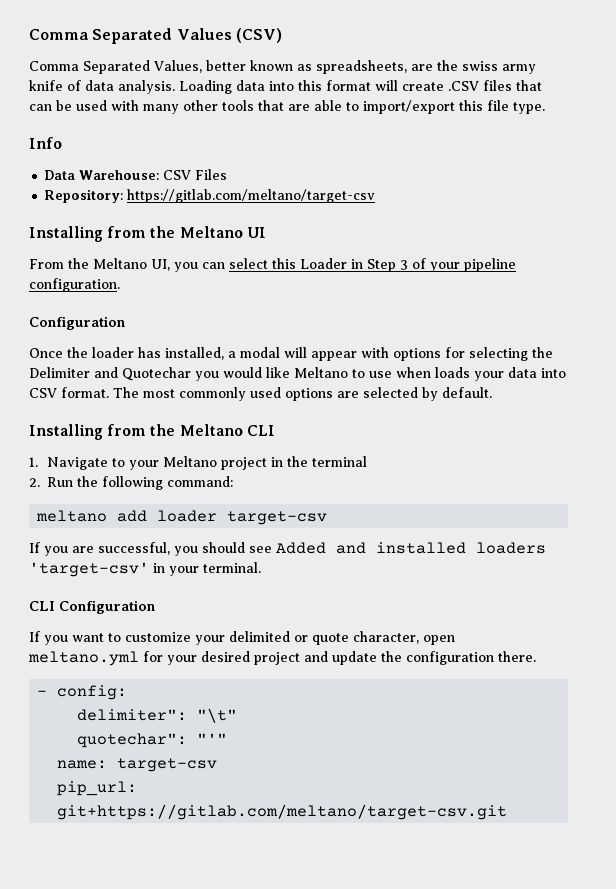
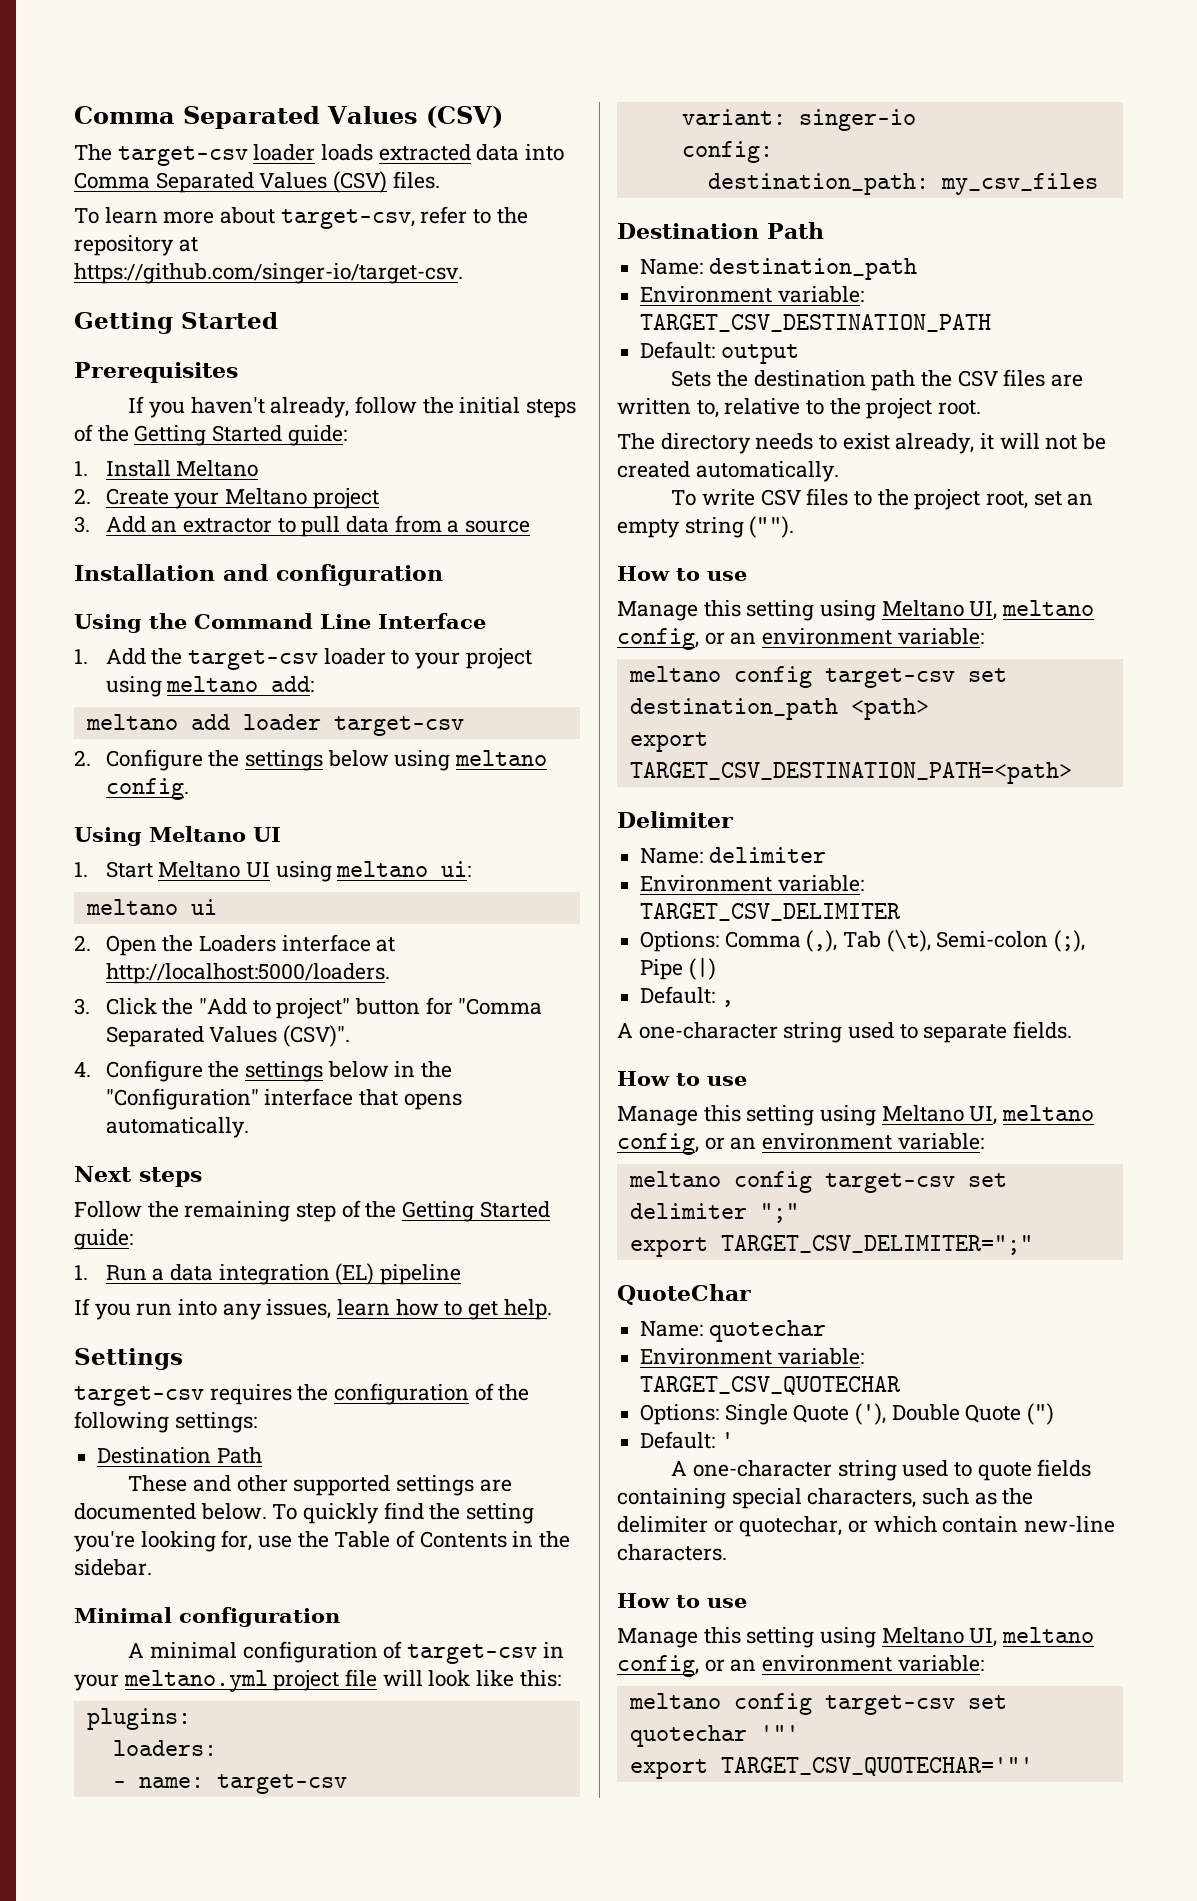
[29,60,536,74] [29,80,542,94] [29,100,545,114] [29,137,62,149] [44,169,228,180] [44,189,376,203] [29,226,266,242] [29,258,516,272] [29,278,120,292] [29,316,125,330] [29,347,553,361] [29,367,566,381] [29,387,492,401] [29,424,275,440] [29,456,368,470] [29,476,234,490] [36,510,328,525] [29,542,546,556] [29,562,261,577] [29,600,155,614] [29,631,455,645] [28,651,536,666] [37,685,128,700] [77,708,238,723] [77,733,228,748] [57,758,218,772] [57,781,138,796] [57,804,508,820] Comma Separated Values, better known as spreadsheets, are the swiss army knife of data analysis. Loading data into this format will create .CSV files that can be used with many other tools that are able to import/export this file type. // Info // Data Warehouse: CSV Files // Repository: https://gitlab.com/meltano/target-csv // Installing from the Meltano UI // From the Meltano UI, you can select this Loader in Step 3 of your pipeline configuration. // Configuration // Once the loader has installed, a modal will appear with options for selecting the Delimiter and Quotechar you would like Meltano to use when loads your data into CSV format. The most commonly used options are selected by default. // Installing from the Meltano CLI // 1. Navigate to your Meltano project in the terminal // 2. Run the following command: // meltano add loader target-csv // If you are successful, you should see Added and installed loaders 'target-csv' in your terminal. // CLI Configuration // If you want to customize your delimited or quote character, open meltano.yml for your desired project and update the configuration there. // - config: // delimiter": "\t" // quotechar": "'" // name: target-csv // pip_url: git+https://gitlab.com/meltano/target-csv.git -> [74,144,565,166] [74,171,440,193] [74,206,528,229] [74,235,198,256] [74,263,463,284] [74,312,278,334] [74,362,238,383] [128,396,577,418] [74,424,347,446] [74,460,259,477] [74,488,379,509] [74,515,531,537] [74,564,443,586] [74,613,486,633] [74,648,532,670] [105,676,315,697] [85,714,464,736] [74,749,548,771] [105,778,189,800] [74,826,281,846] [74,861,472,882] [85,899,217,915] [74,934,396,956] [105,963,390,984] [74,997,543,1019] [105,1025,351,1047] [74,1060,453,1082] [105,1088,462,1110] [105,1117,249,1138] [74,1166,202,1187] [74,1200,550,1222] [74,1229,133,1250] [74,1263,462,1285] [74,1298,552,1320] [74,1348,183,1370] [74,1383,530,1406] [74,1411,257,1433] [97,1447,262,1464] [128,1475,512,1496] [74,1502,535,1524] [74,1530,571,1552] [74,1559,152,1576] [74,1607,340,1627] [128,1641,564,1664] [74,1669,561,1692] [86,1708,191,1730] [112,1740,217,1756] [112,1774,347,1794] [681,109,916,131] [681,141,773,163] [707,173,1098,195] [617,222,824,239] [640,258,917,280] [640,286,864,303] [640,314,992,332] [640,341,799,364] [671,369,1084,391] [617,398,982,419] [617,433,1107,454] [617,461,839,482] [671,488,1094,510] [617,516,795,538] [617,566,747,581] [617,600,1095,621] [617,628,984,650] [628,666,1007,688] [629,698,929,720] [629,732,708,752] [629,762,1072,784] [617,811,733,828] [640,847,826,864] [640,875,864,892] [640,903,902,921] [640,929,1086,952] [640,957,716,980] [640,986,734,1007] [617,1021,1073,1043] [617,1071,747,1086] [617,1105,1095,1126] [617,1133,984,1155] [628,1171,1007,1193] [629,1203,799,1223] [629,1235,1033,1257] [617,1284,751,1305] [640,1320,826,1342] [640,1348,864,1365] [640,1376,902,1396] [640,1403,1055,1425] [640,1431,734,1449] [671,1459,1092,1481] [617,1488,1034,1509] [617,1516,1116,1537] [617,1544,727,1561] [617,1593,747,1608] [617,1627,1095,1648] [617,1655,984,1677] [628,1693,1007,1715] [629,1725,799,1747] [629,1757,1033,1779] The target-csv loader loads extracted data into Comma Separated Values (CSV) files. // To learn more about target-csv, refer to the repository at https://github.com/singer-io/target-csv. // Getting Started // Prerequisites // If you haven't already, follow the initial steps of the Getting Started guide: // 1. Install Meltano // 2. Create your Meltano project // 3. Add an extractor to pull data from a source // Installation and configuration // Using the Command Line Interface // 1. Add the target-csv loader to your project using meltano add: // meltano add loader target-csv // 2. Configure the settings below using meltano config. // Using Meltano UI // 1. Start Meltano UI using meltano ui: // meltano ui // 2. Open the Loaders interface at http://localhost:5000/loaders. // 3. Click the "Add to project" button for "Comma Separated Values (CSV)". // 4. Configure the settings below in the "Configuration" interface that opens automatically. // Next steps // Follow the remaining step of the Getting Started guide: // 1. Run a data integration (EL) pipeline // If you run into any issues, learn how to get help. // Settings // target-csv requires the configuration of the following settings: // Destination Path // These and other supported settings are documented below. To quickly find the setting you're looking for, use the Table of Contents in the sidebar. // Minimal configuration // A minimal configuration of target-csv in your meltano.yml project file will look like this: // plugins: // loaders: // - name: target-csv // variant: singer-io // config: // destination_path: my_csv_files // Destination Path // Name: destination_path // Environment variable: TARGET_CSV_DESTINATION_PATH // Default: output // Sets the destination path the CSV files are written to, relative to the project root. // The directory needs to exist already, it will not be created automatically. // To write CSV files to the project root, set an empty string (""). // How to use // Manage this setting using Meltano UI, meltano config, or an environment variable: // meltano config target-csv set destination_path <path> // export TARGET_CSV_DESTINATION_PATH=<path> // Delimiter // Name: delimiter // Environment variable: TARGET_CSV_DELIMITER // Options: Comma (,), Tab (\t), Semi-colon (;), Pipe (|) // Default: , // A one-character string used to separate fields. // How to use // Manage this setting using Meltano UI, meltano config, or an environment variable: // meltano config target-csv set delimiter ";" // export TARGET_CSV_DELIMITER=";" // QuoteChar // Name: quotechar // Environment variable: TARGET_CSV_QUOTECHAR // Options: Single Quote ('), Double Quote (") // Default: ' // A one-character string used to quote fields containing special characters, such as the delimiter or quotechar, or which contain new-line characters. // How to use // Manage this setting using Meltano UI, meltano config, or an environment variable: // meltano config target-csv set quotechar '"' // export TARGET_CSV_QUOTECHAR='"'

